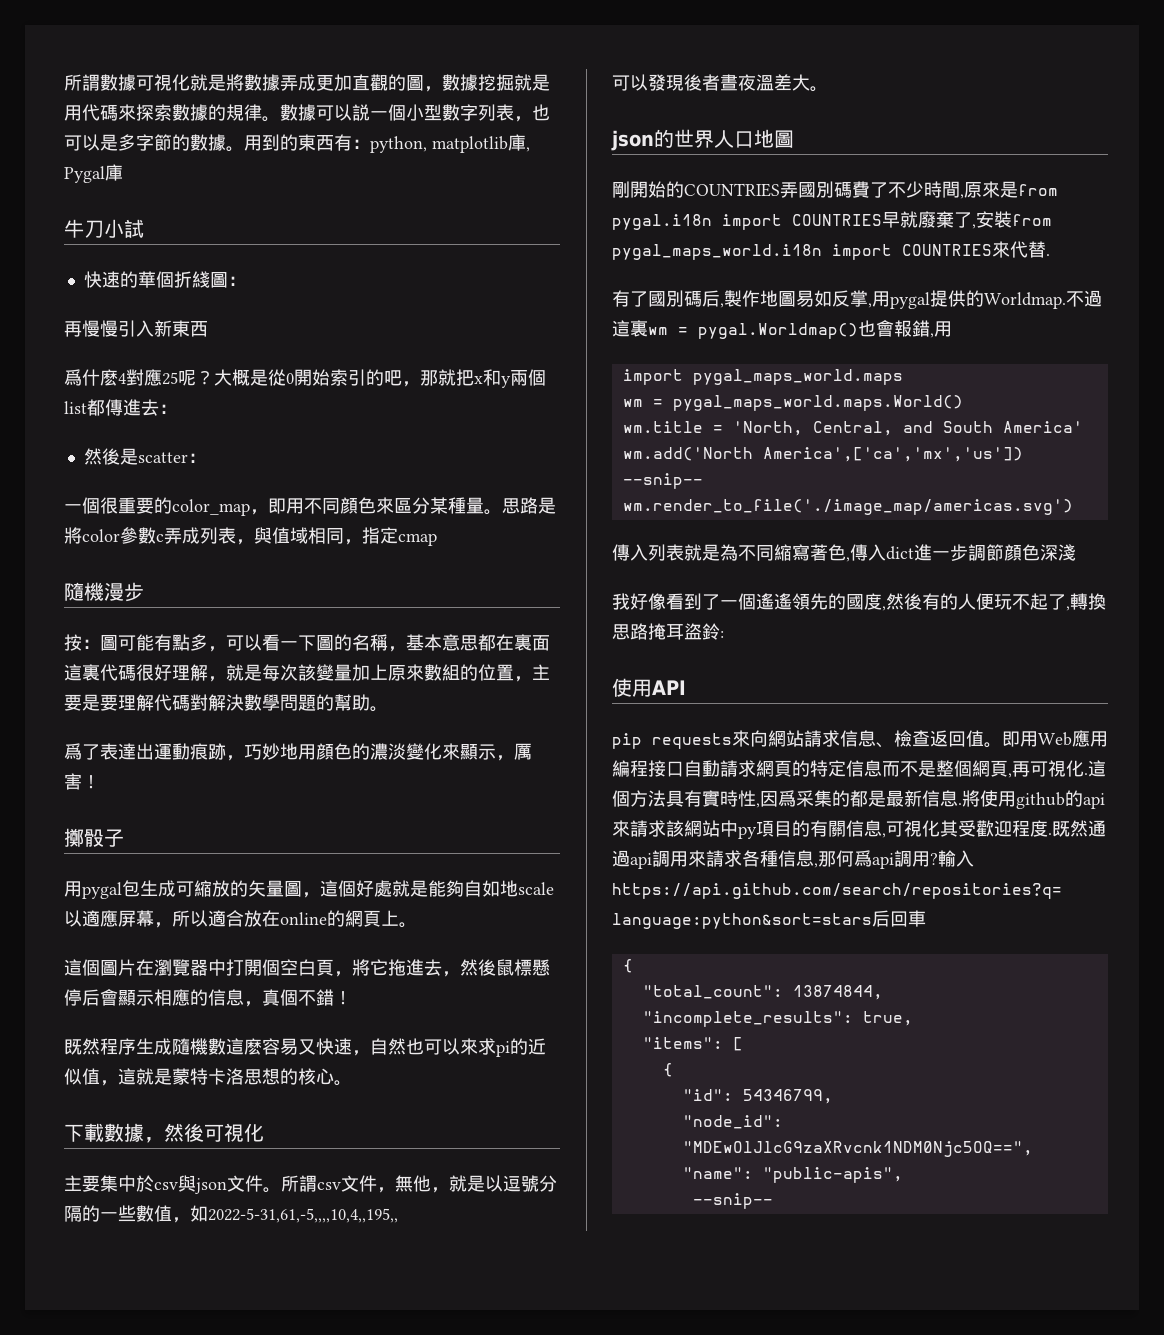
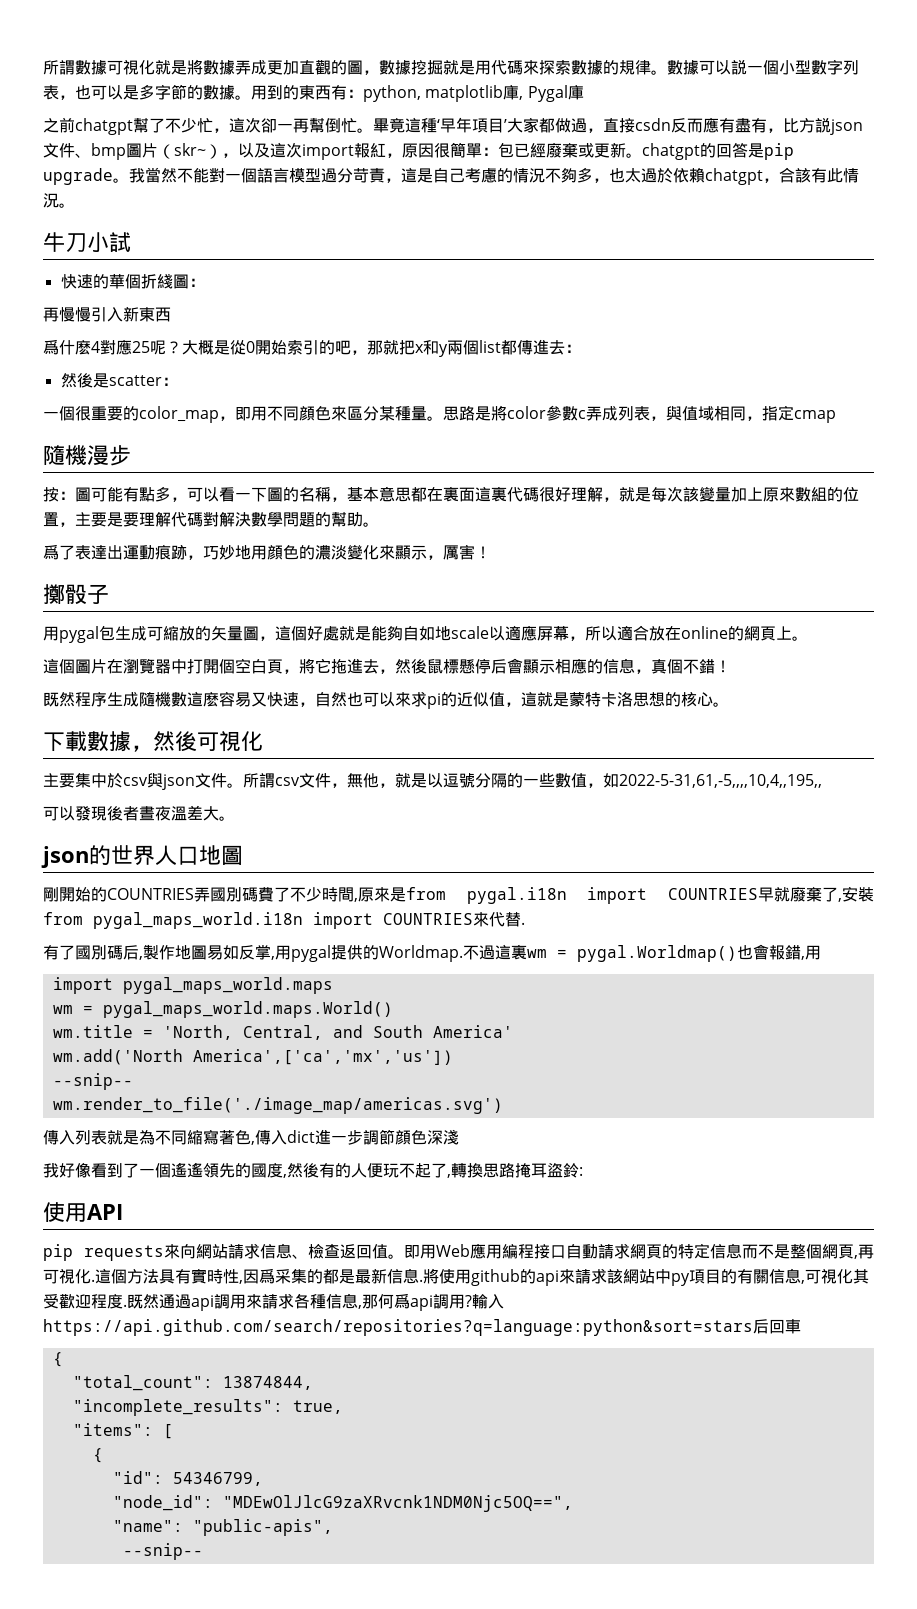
(123, 172) none -> [43,117,863,135] [43,142,794,160] [43,167,859,185] [43,193,75,208] // 之前chatgpt幫了不少忙，這次卻一再幫倒忙。畢竟這種‘早年項目’大家都做過，直接csdn反而應有盡有，比方説json文件、bmp圖片（skr~），以及這次import報紅，原因很簡單：包已經廢棄或更新。chatgpt的回答是pip upgrade。我當然不能對一個語言模型過分苛責，這是自己考慮的情況不夠多，也太過於依賴chatgpt，合該有此情況。

